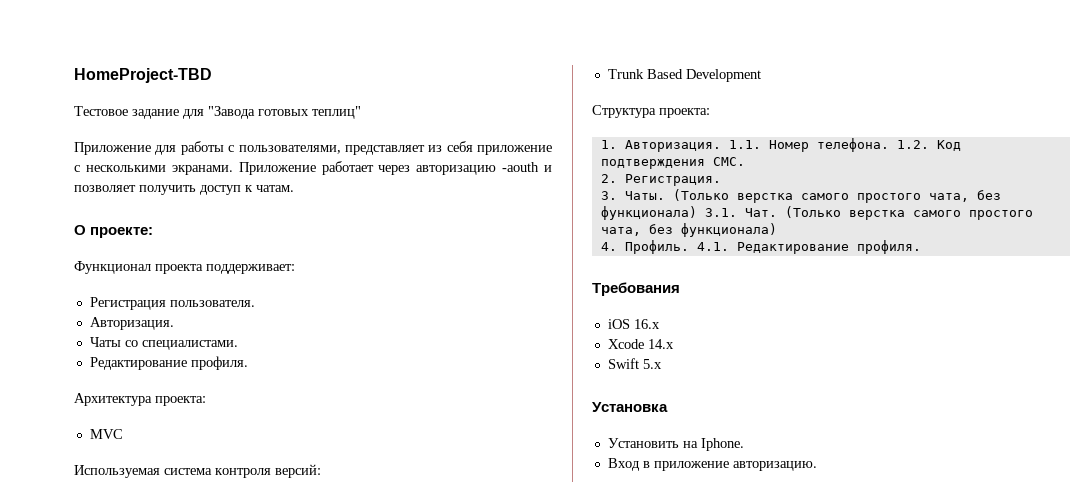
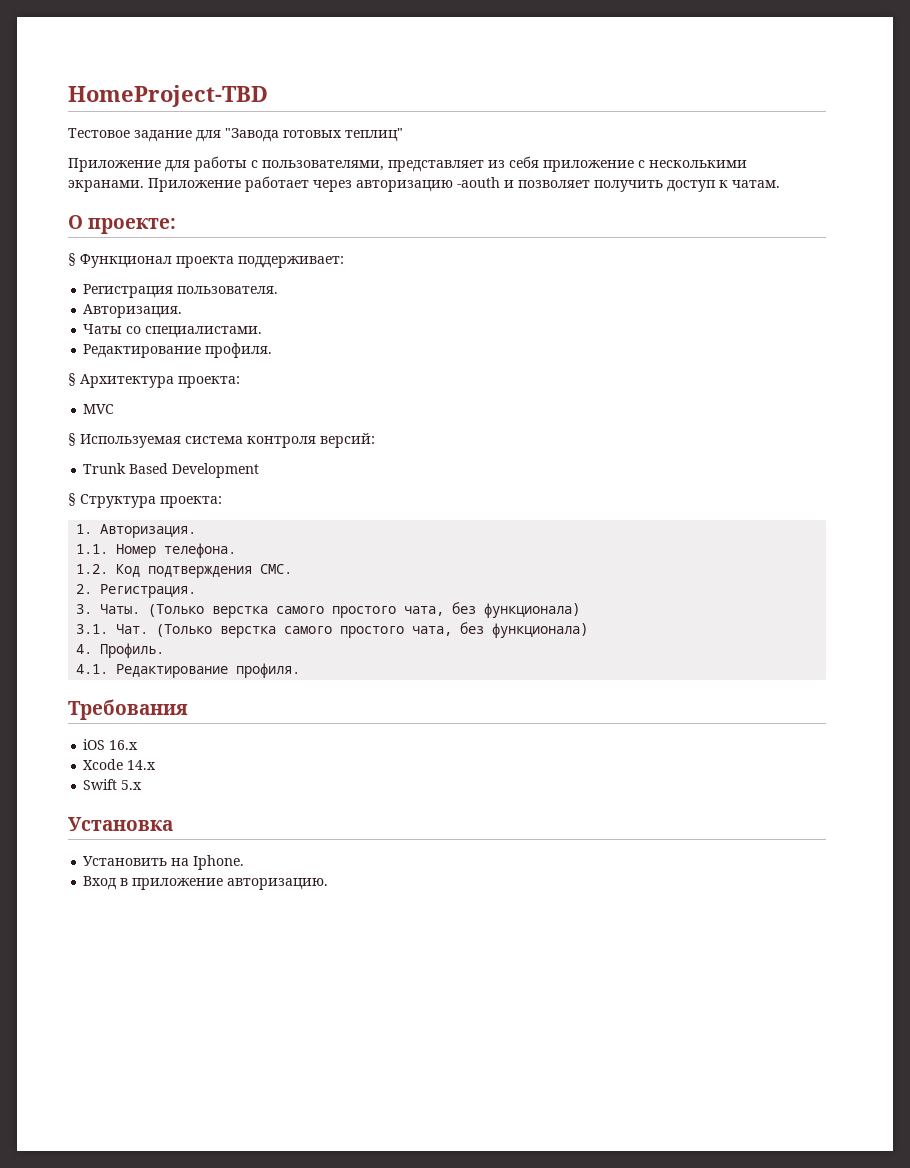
(154, 232) none -> [68,253,76,266] §
(248, 363) none -> [68,373,76,386] §
(123, 434) none -> [68,433,76,446] §
(761, 75) none -> [68,493,76,506] §
(721, 146) none -> (197, 531) //
(889, 145) none -> (237, 550) //
(697, 213) none -> (581, 610) //
(689, 247) none -> (165, 650) //

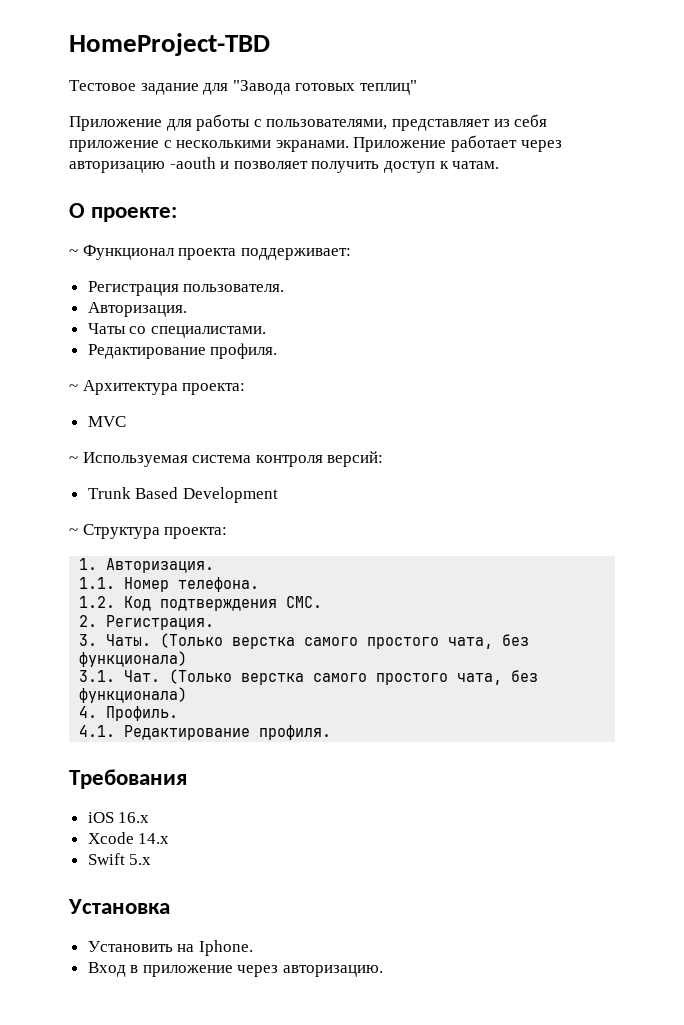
[68,253,76,266] § -> [69,249,78,256] ~
[68,373,76,386] § -> [69,384,78,391] ~
[68,433,76,446] § -> [69,456,78,463] ~
[68,493,76,506] § -> [69,528,78,535] ~
(224, 884) none -> [237,965,279,977] через

